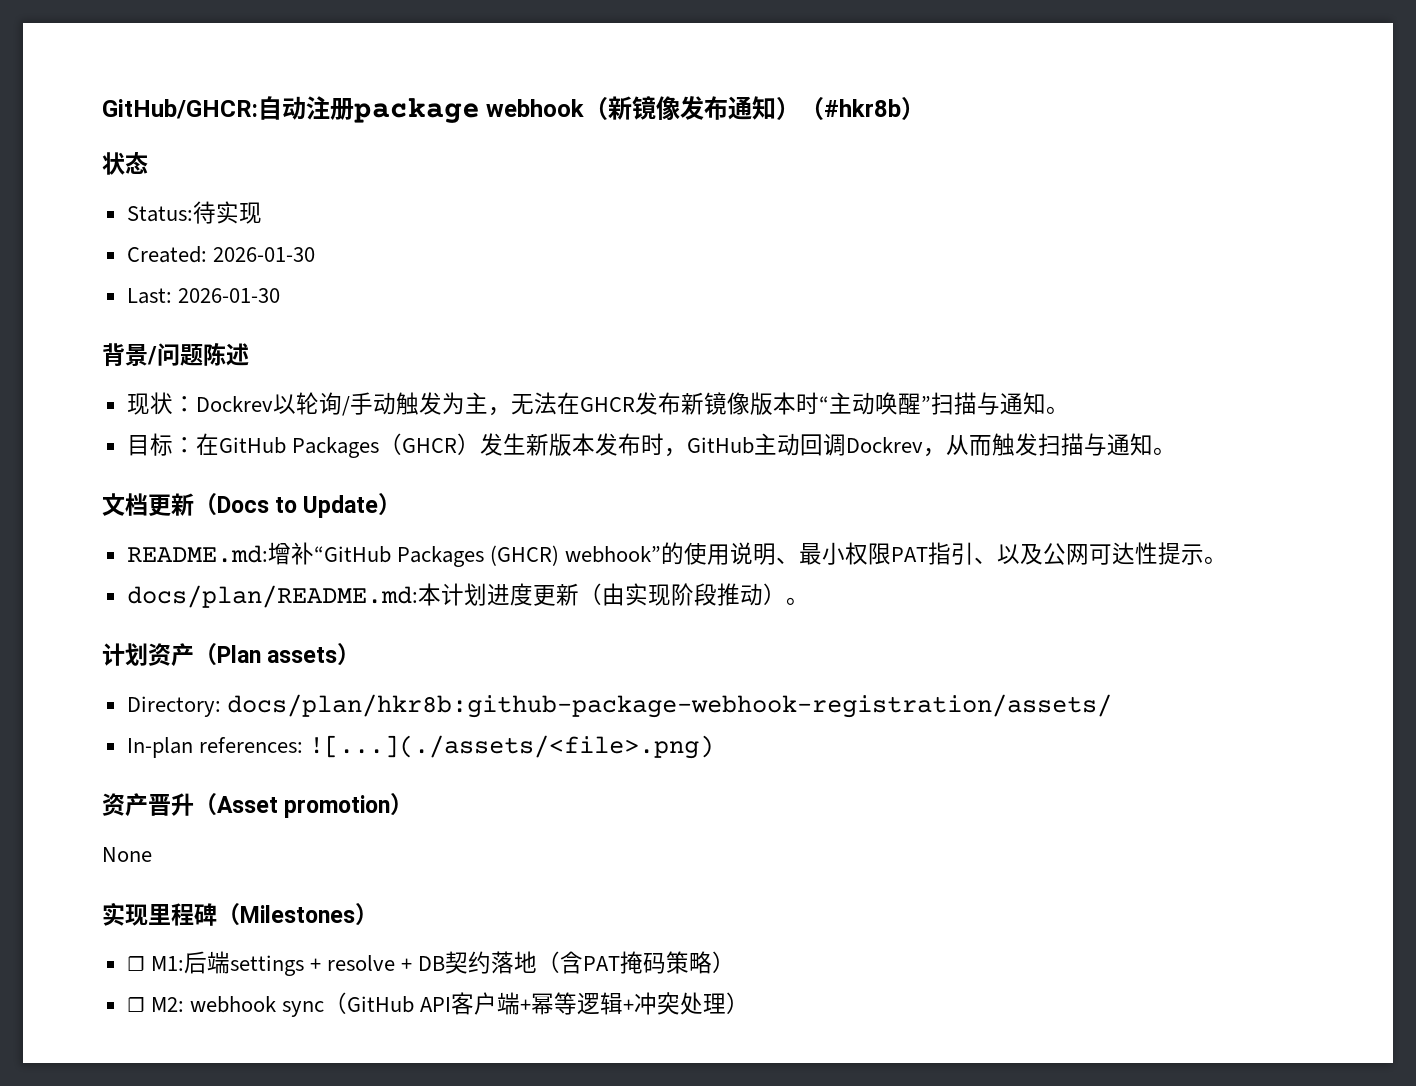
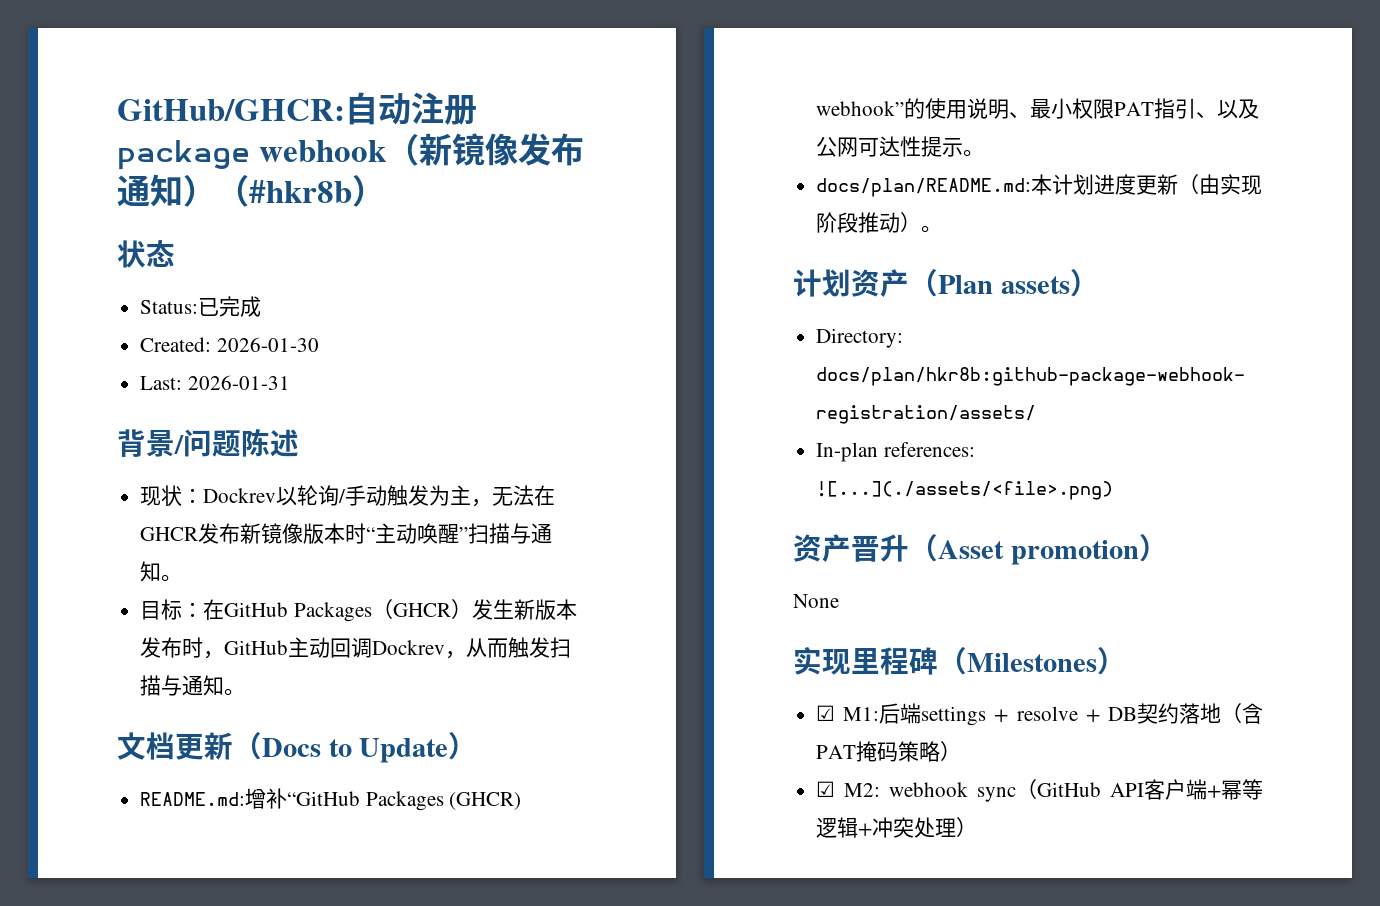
[192,201,262,224] 待实现 -> [198,296,262,317] 已完成
[177,288,280,303] 2026-01-30 -> [187,375,290,390] 2026-01-31
[126,956,145,971] ☐ -> [816,705,836,721] ☑
[126,997,145,1012] ☐ -> [816,781,836,797] ☑

